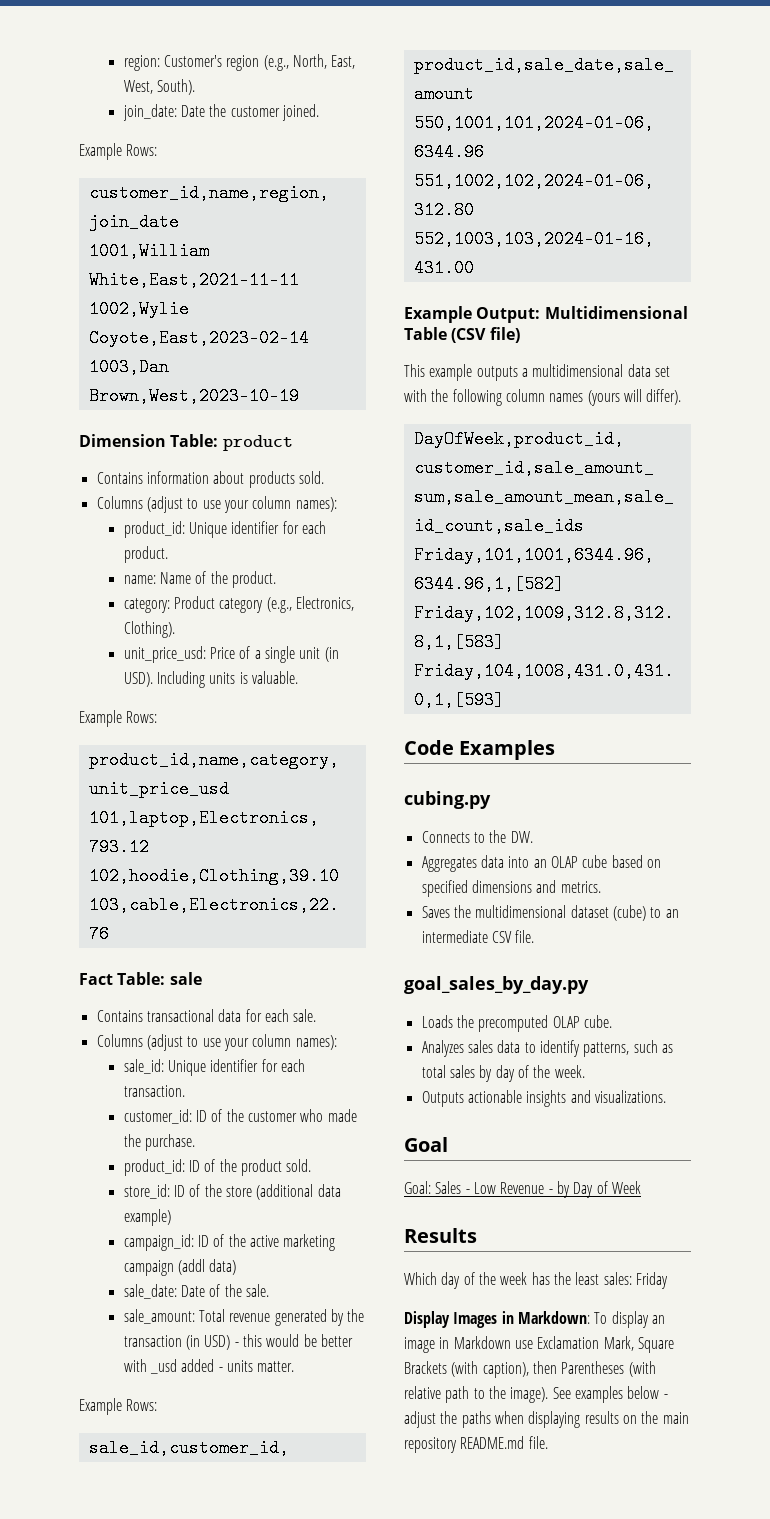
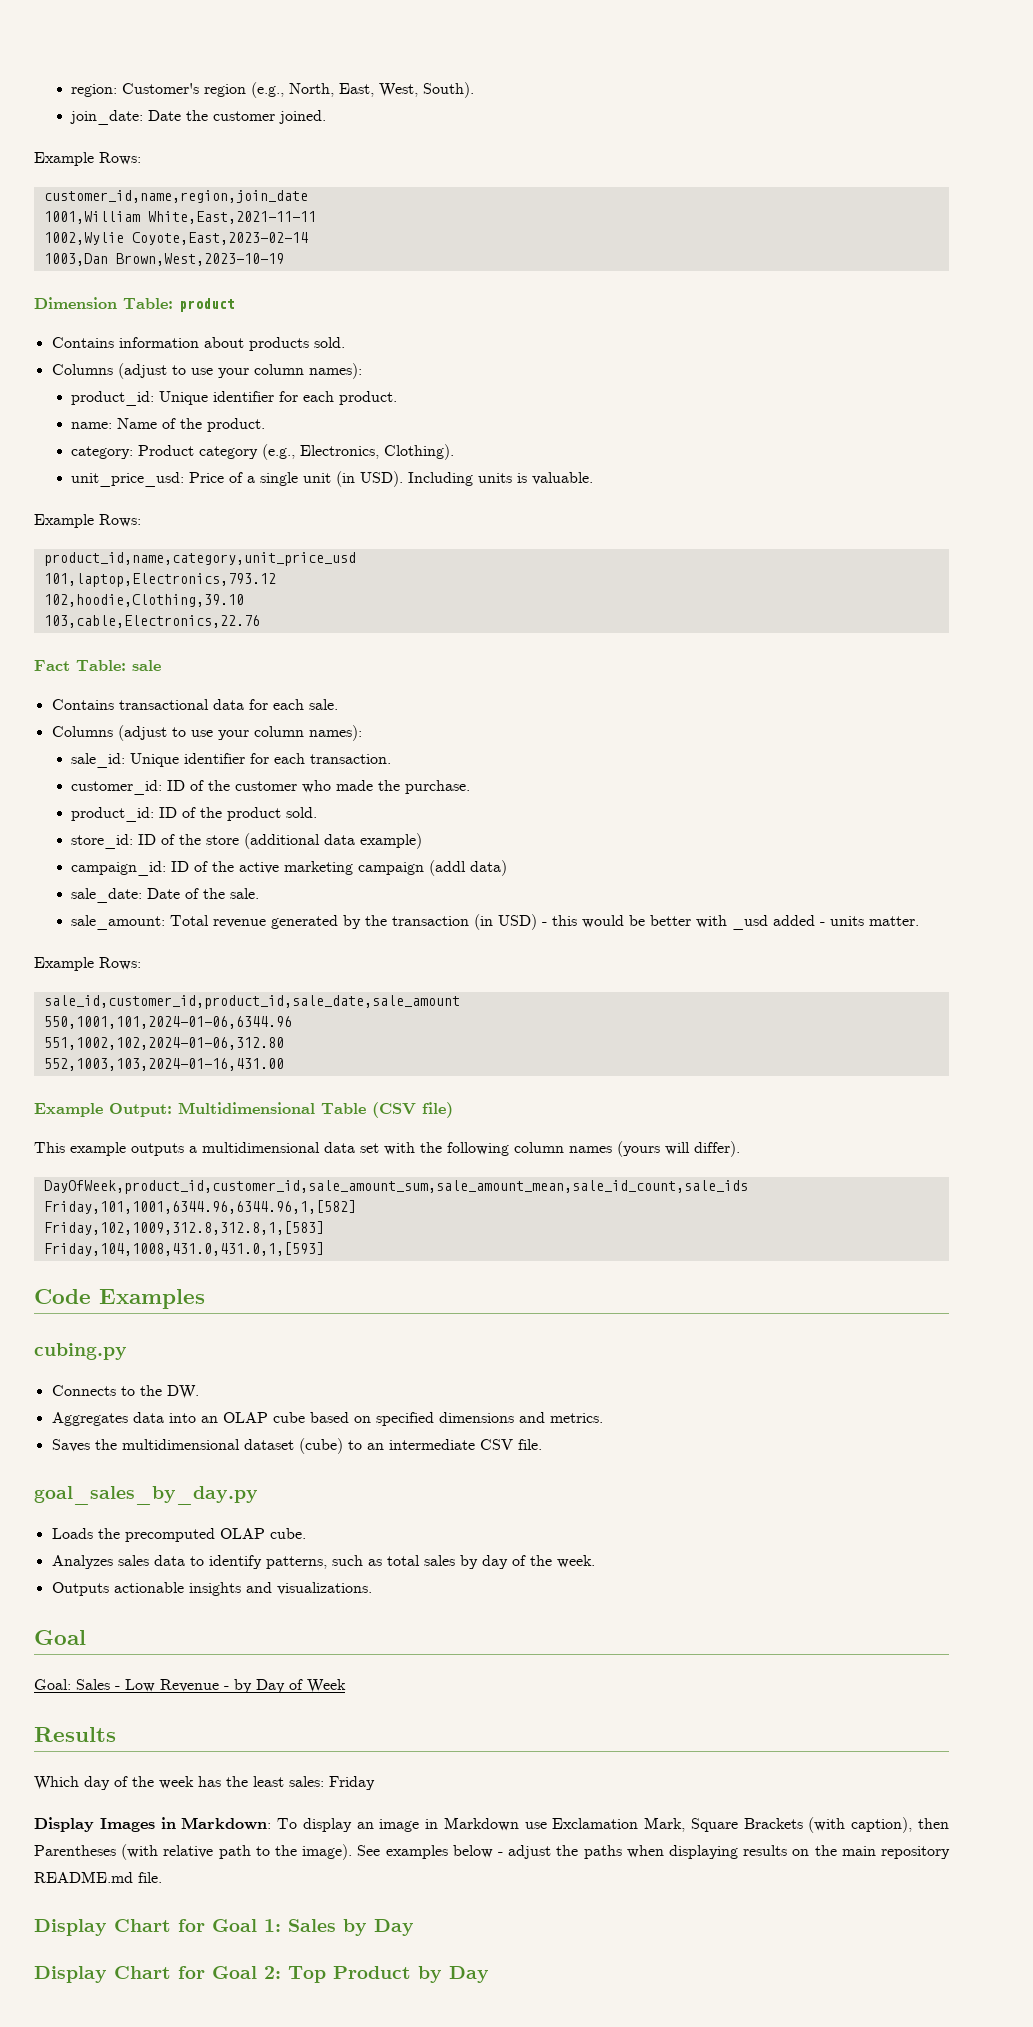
(548, 1442) none -> [34,1919,414,1936] [34,1966,489,1983] // Display Chart for Goal 1: Sales by Day // Display Chart for Goal 2: Top Product by Day

